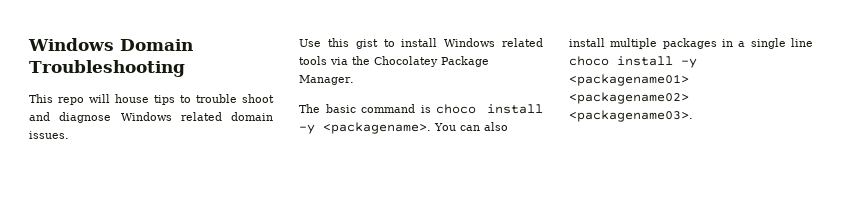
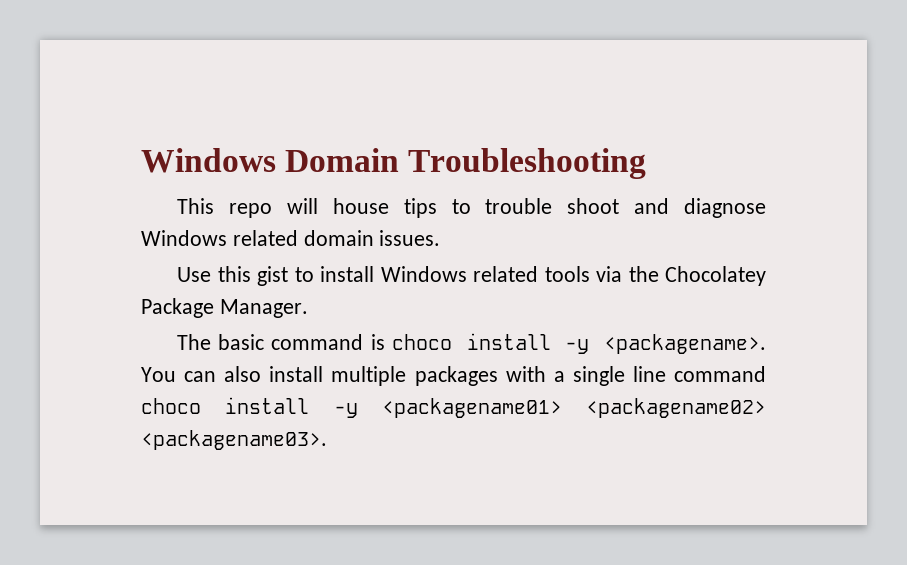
[722,39,733,47] in -> [505,366,546,382] with
(813, 42) none -> [674,366,767,382] command

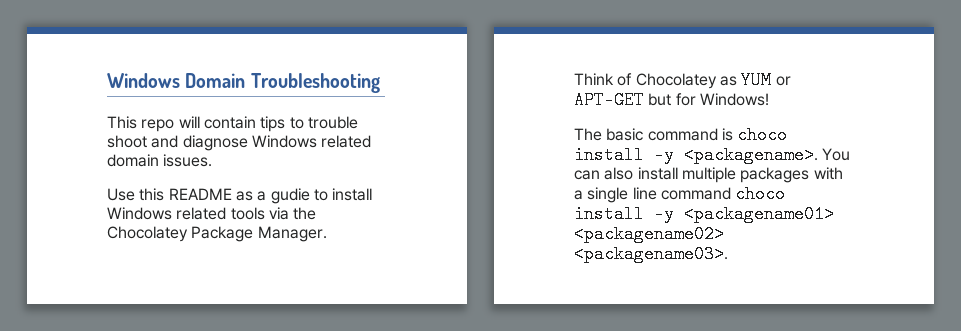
[332,198,389,214] house -> [203,116,256,129] contain
[257,266,289,286] gist -> [168,188,310,204] README as a gudie
(308, 308) none -> [574,71,791,89] [574,91,769,109] // Think of Chocolatey as YUM or APT-GET but for Windows!

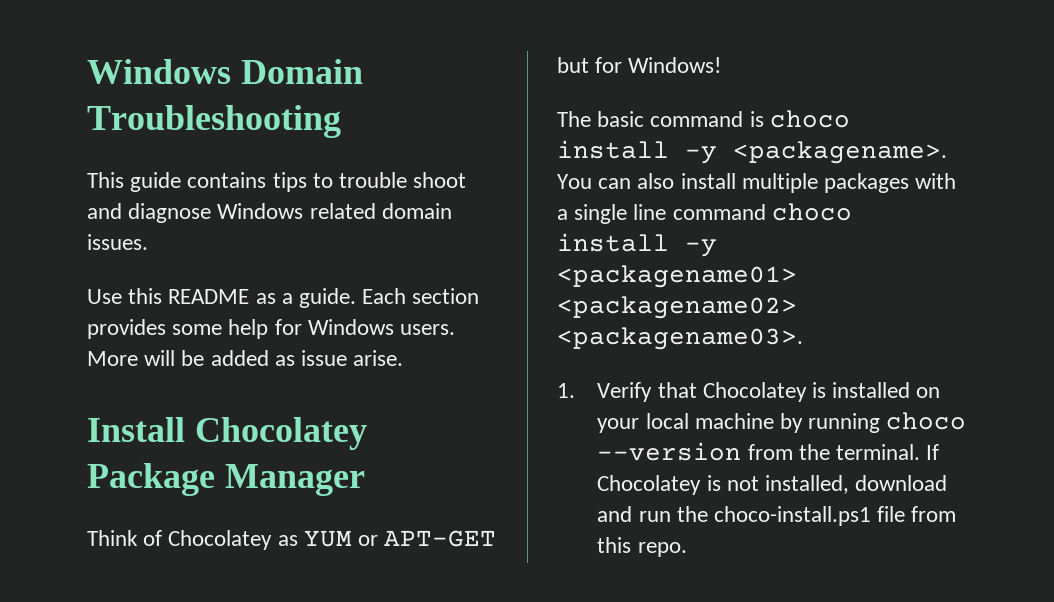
[141,116,256,132] repo will contain -> [130,172,267,192] guide contains
[270,188,373,204] [107,207,317,220] gudie to install Windows related tools via the -> [299,288,480,308] [87,319,456,339] [87,350,404,366] [87,417,185,442] guide. Each section provides some help for Windows users. More will be added as issue arise. // Install
[257,226,327,242] Manager. -> [224,464,365,496] Manager
(728, 254) none -> [557,382,941,402] [597,412,967,433] [597,442,940,461] [597,475,948,495] [597,506,957,526] [597,537,687,557] // 1. Verify that Chocolatey is installed on your local machine by running choco --version from the terminal. If Chocolatey is not installed, download and run the choco-install.ps1 file from this repo.

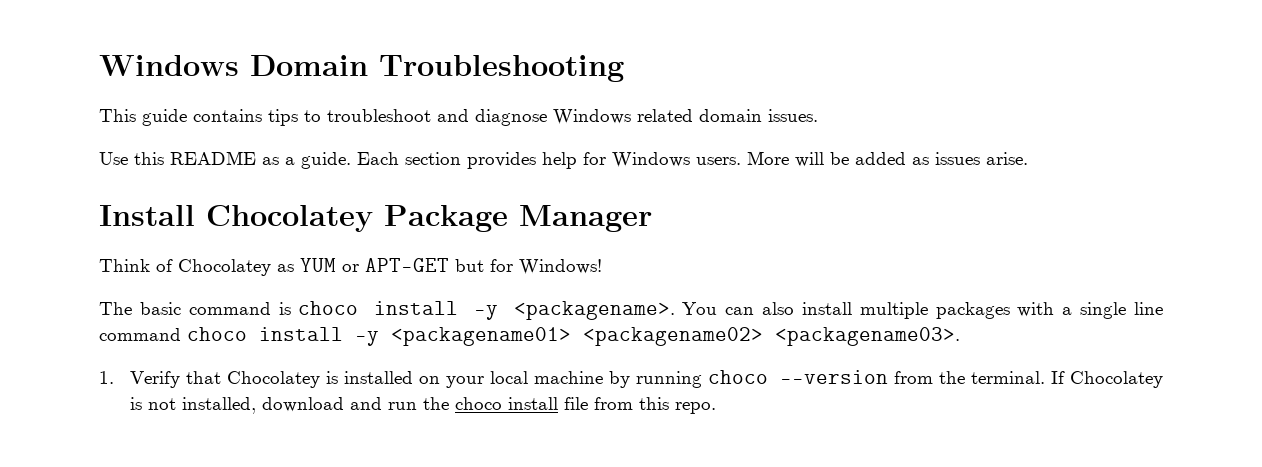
[339,172,467,188] trouble shoot -> [327,109,431,122] troubleshoot
[172,324,223,335] some -> (536, 160) none
[301,350,348,366] issue -> [935,152,980,165] issues
[713,506,871,526] choco-install.ps1 -> [454,397,558,410] choco install

